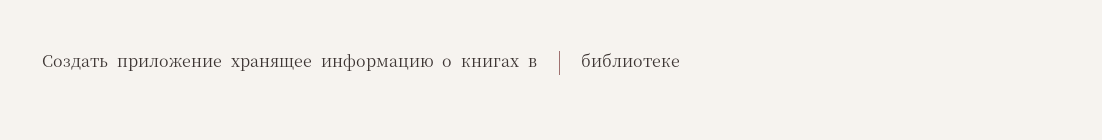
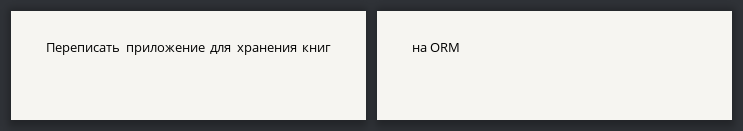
[42,52,680,71] Создать приложение хранящее информацию о книгах в библиотеке -> [46,43,461,55] Переписать приложение для хранения книг на ORM

